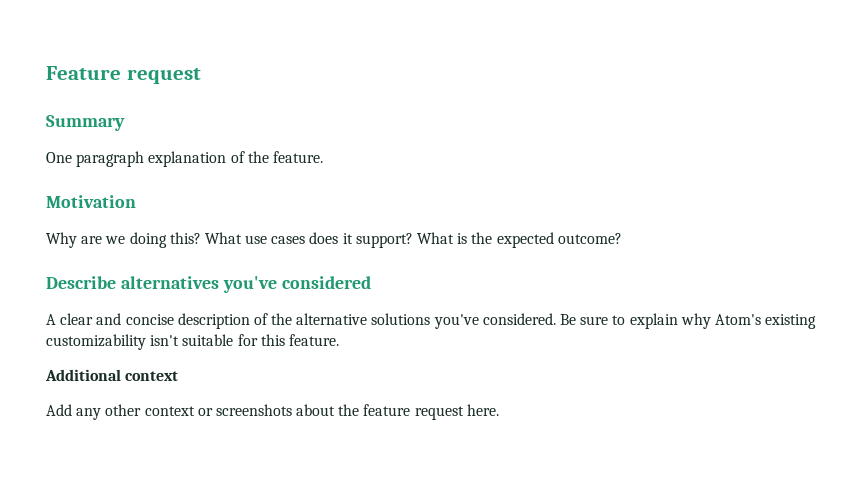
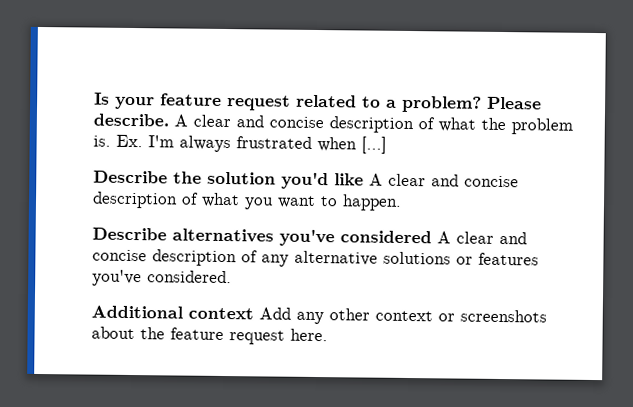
[46,66,201,84] [46,115,125,131] [46,151,323,167] [46,195,136,208] [46,232,622,248] [46,276,371,293] [46,313,817,329] [46,334,339,350] Feature request // Summary // One paragraph explanation of the feature. // Motivation // Why are we doing this? What use cases does it support? What is the expected outcome? // Describe alternatives you've considered // A clear and concise description of the alternative solutions you've considered. Be sure to explain why Atom's existing customizability isn't suitable for this feature. -> [94,92,542,113] [93,113,573,135] [93,134,387,154] [93,170,519,190] [92,191,402,211] [92,227,527,247] [92,249,539,267] [92,269,232,287] Is your feature request related to a problem? Please describe. A clear and concise description of what the problem is. Ex. I'm always frustrated when [...] // Describe the solution you'd like A clear and concise description of what you want to happen. // Describe alternatives you've considered A clear and concise description of any alternative solutions or features you've considered.
(179, 376) // -> (254, 313) none

